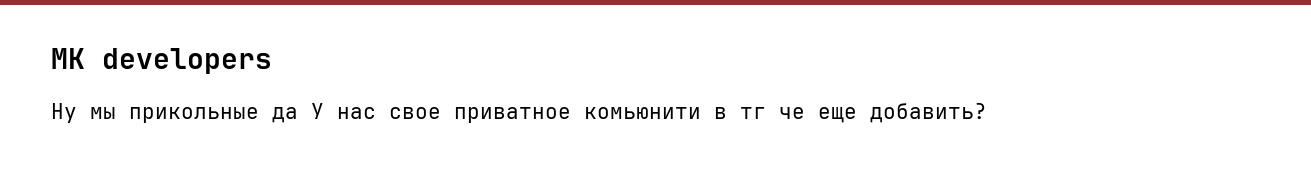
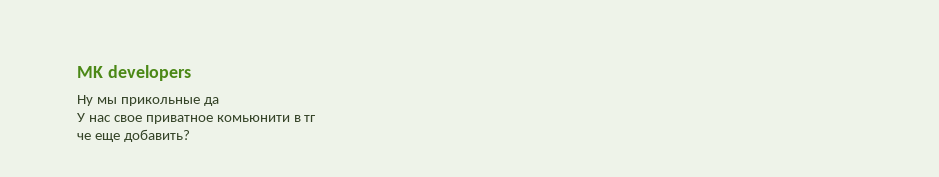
(298, 115) none -> (219, 101) //
(766, 113) none -> (317, 118) //

